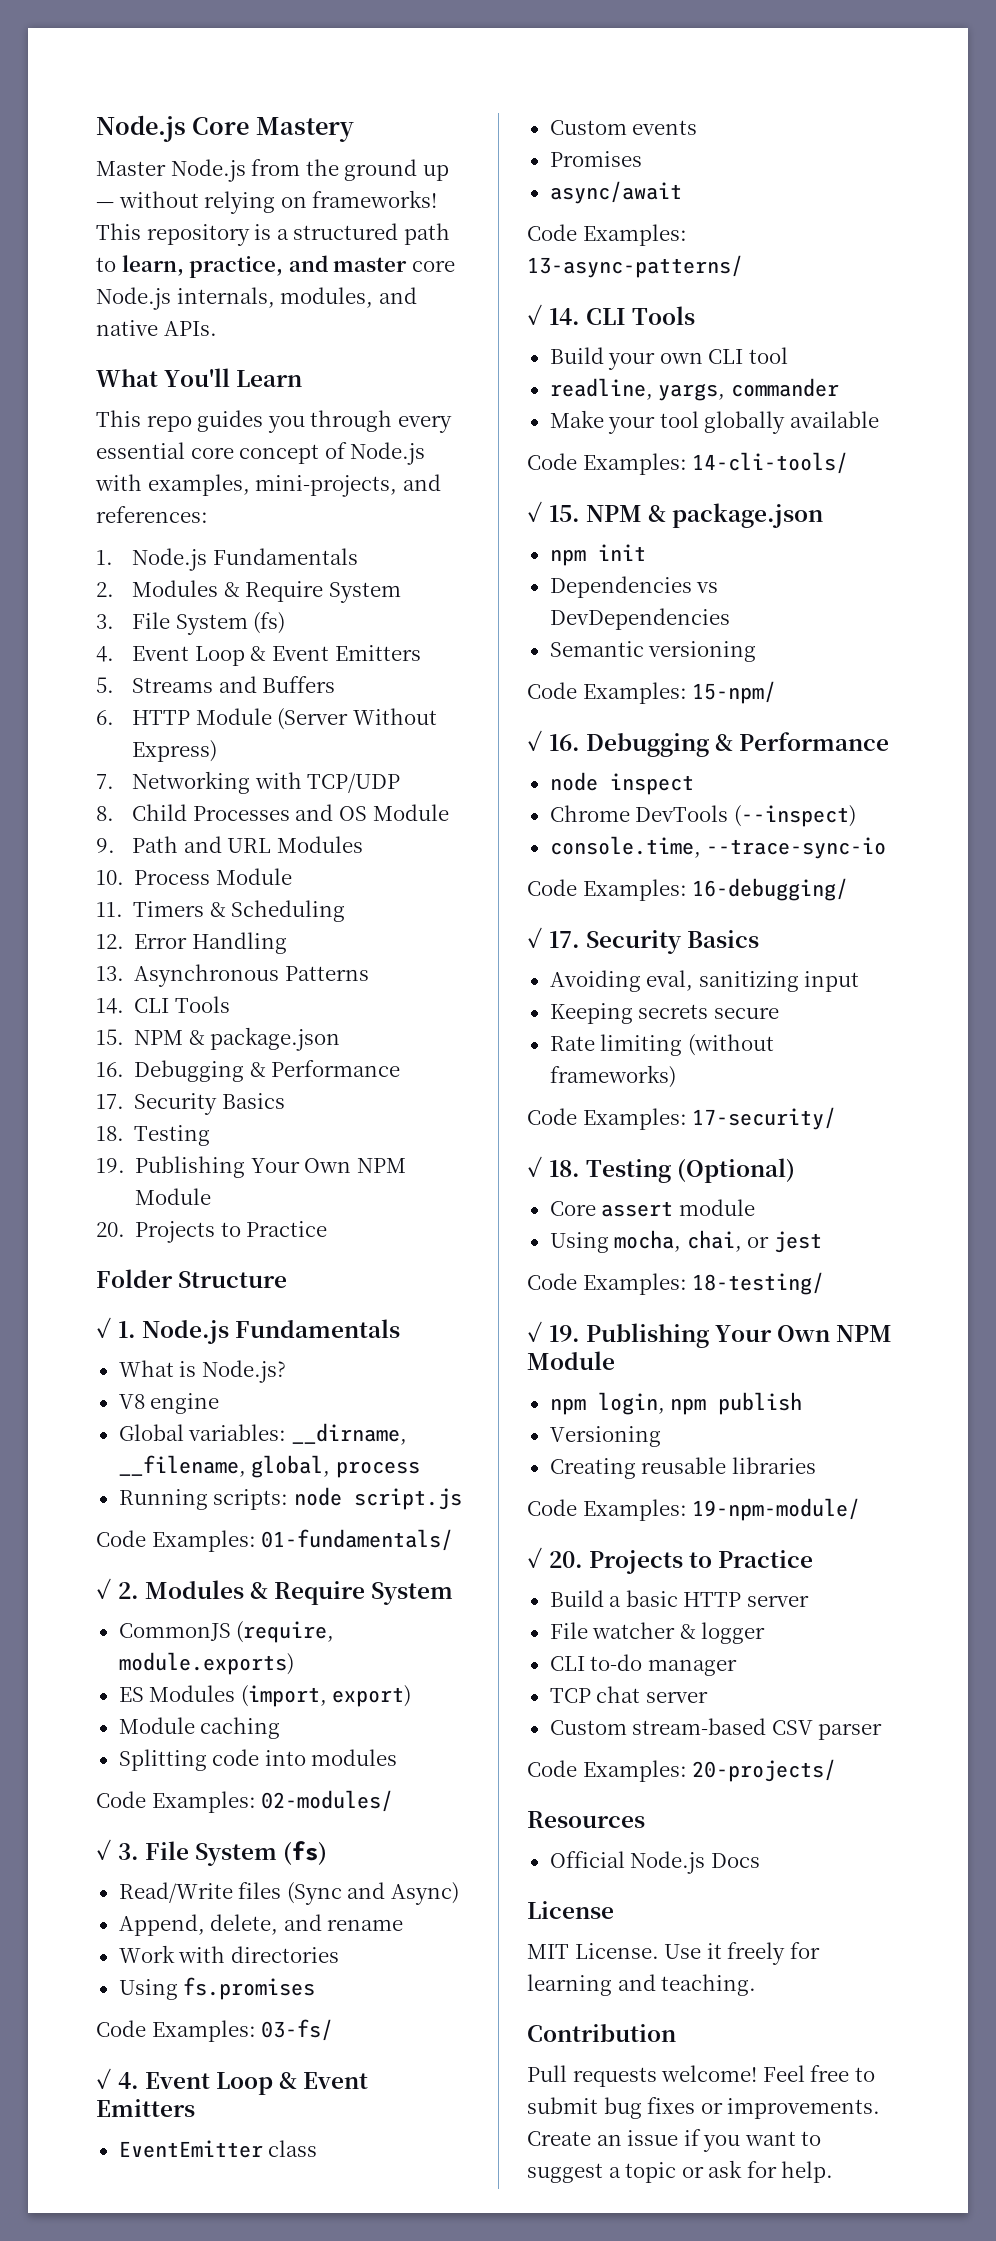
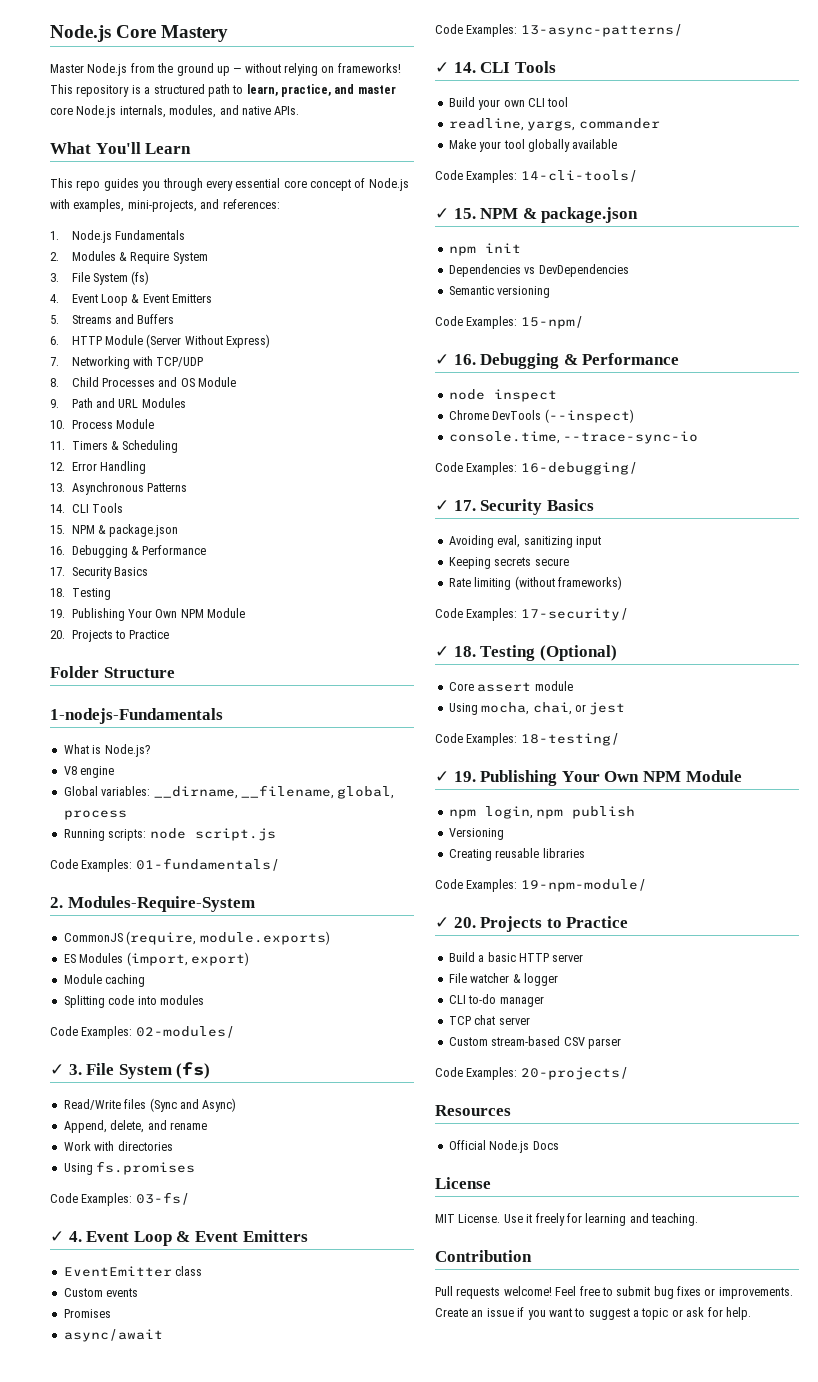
[96,1317,401,1344] ✓ 1. Node.js Fundamentals -> [50,708,223,724] 1-nodejs-Fundamentals
[96,1578,454,1605] ✓ 2. Modules & Require System -> [50,896,255,912] 2. Modules-Require-System

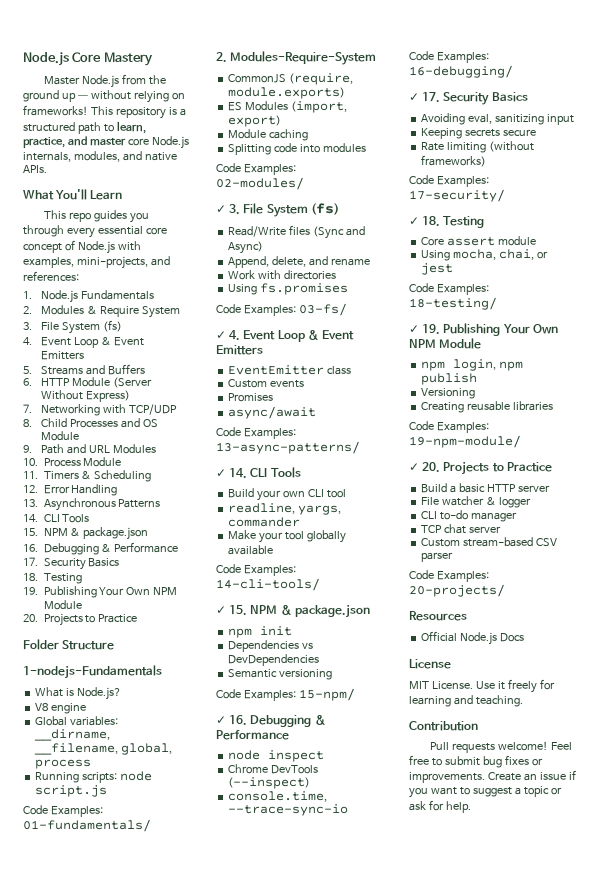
[539,645,617,661] (Optional) -> (485, 222) none

